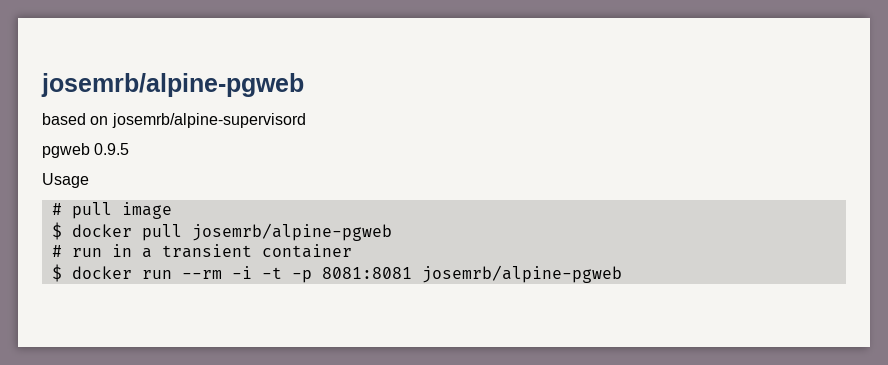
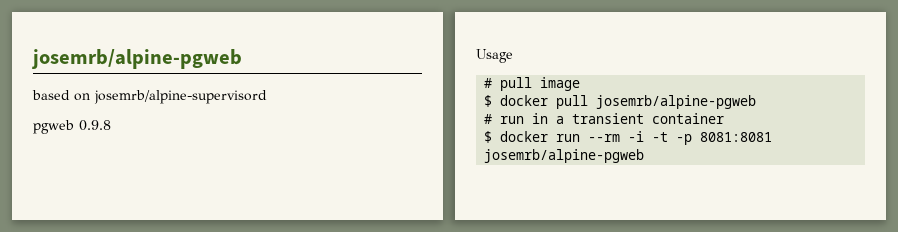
[94,143,130,155] 0.9.5 -> [79,120,111,131] 0.9.8

